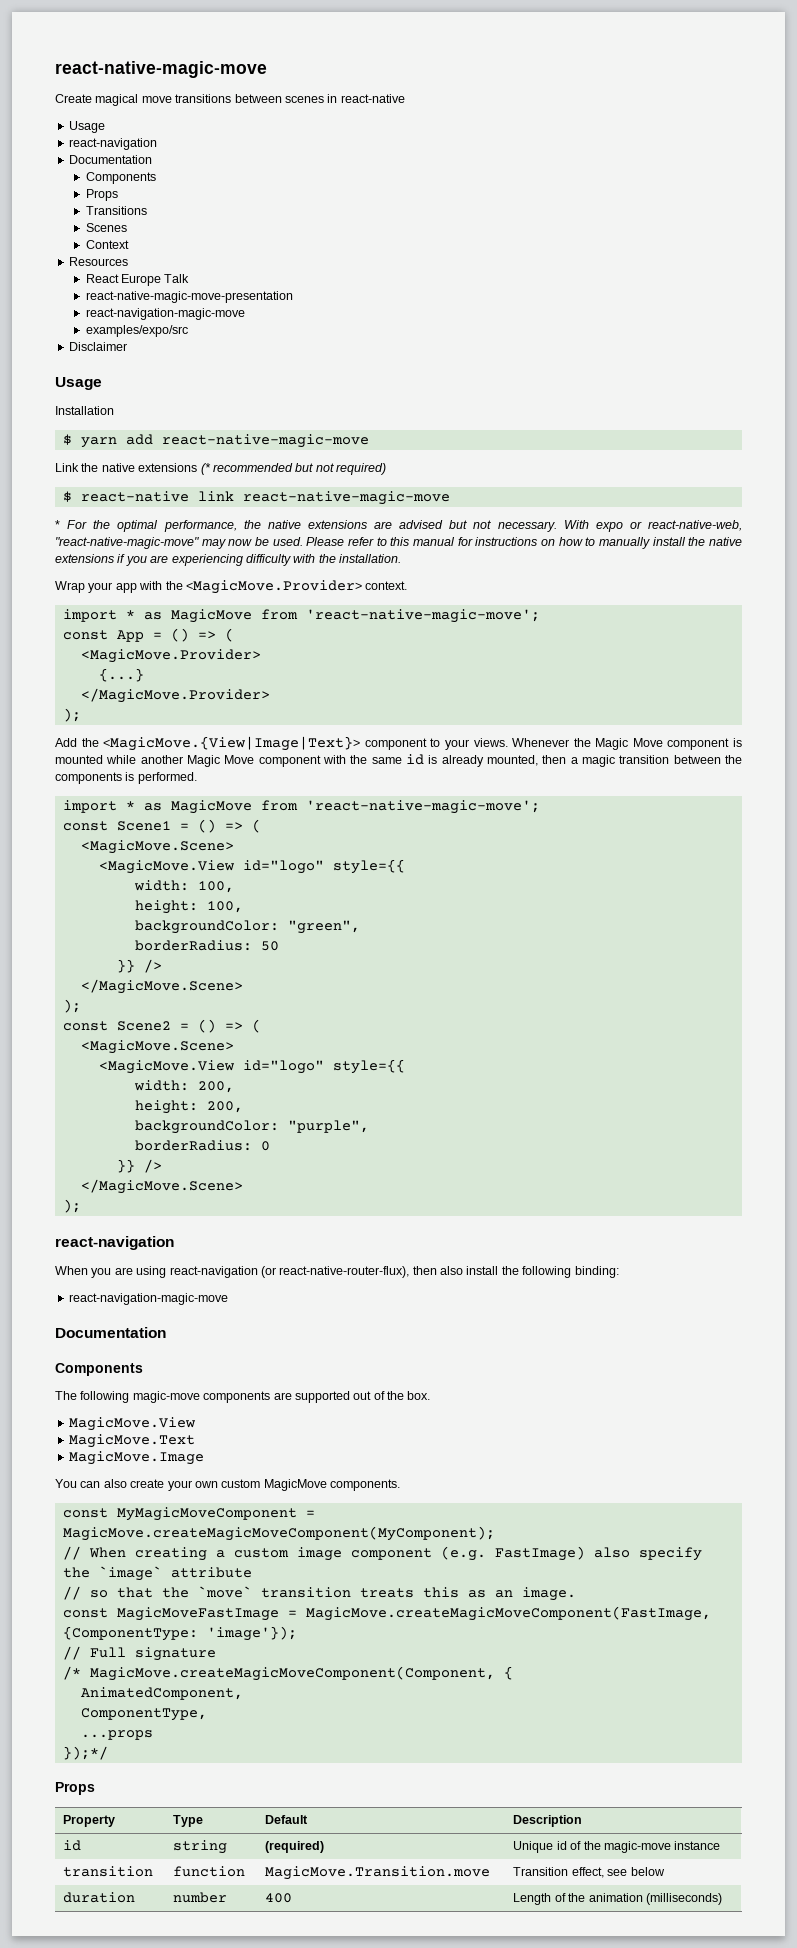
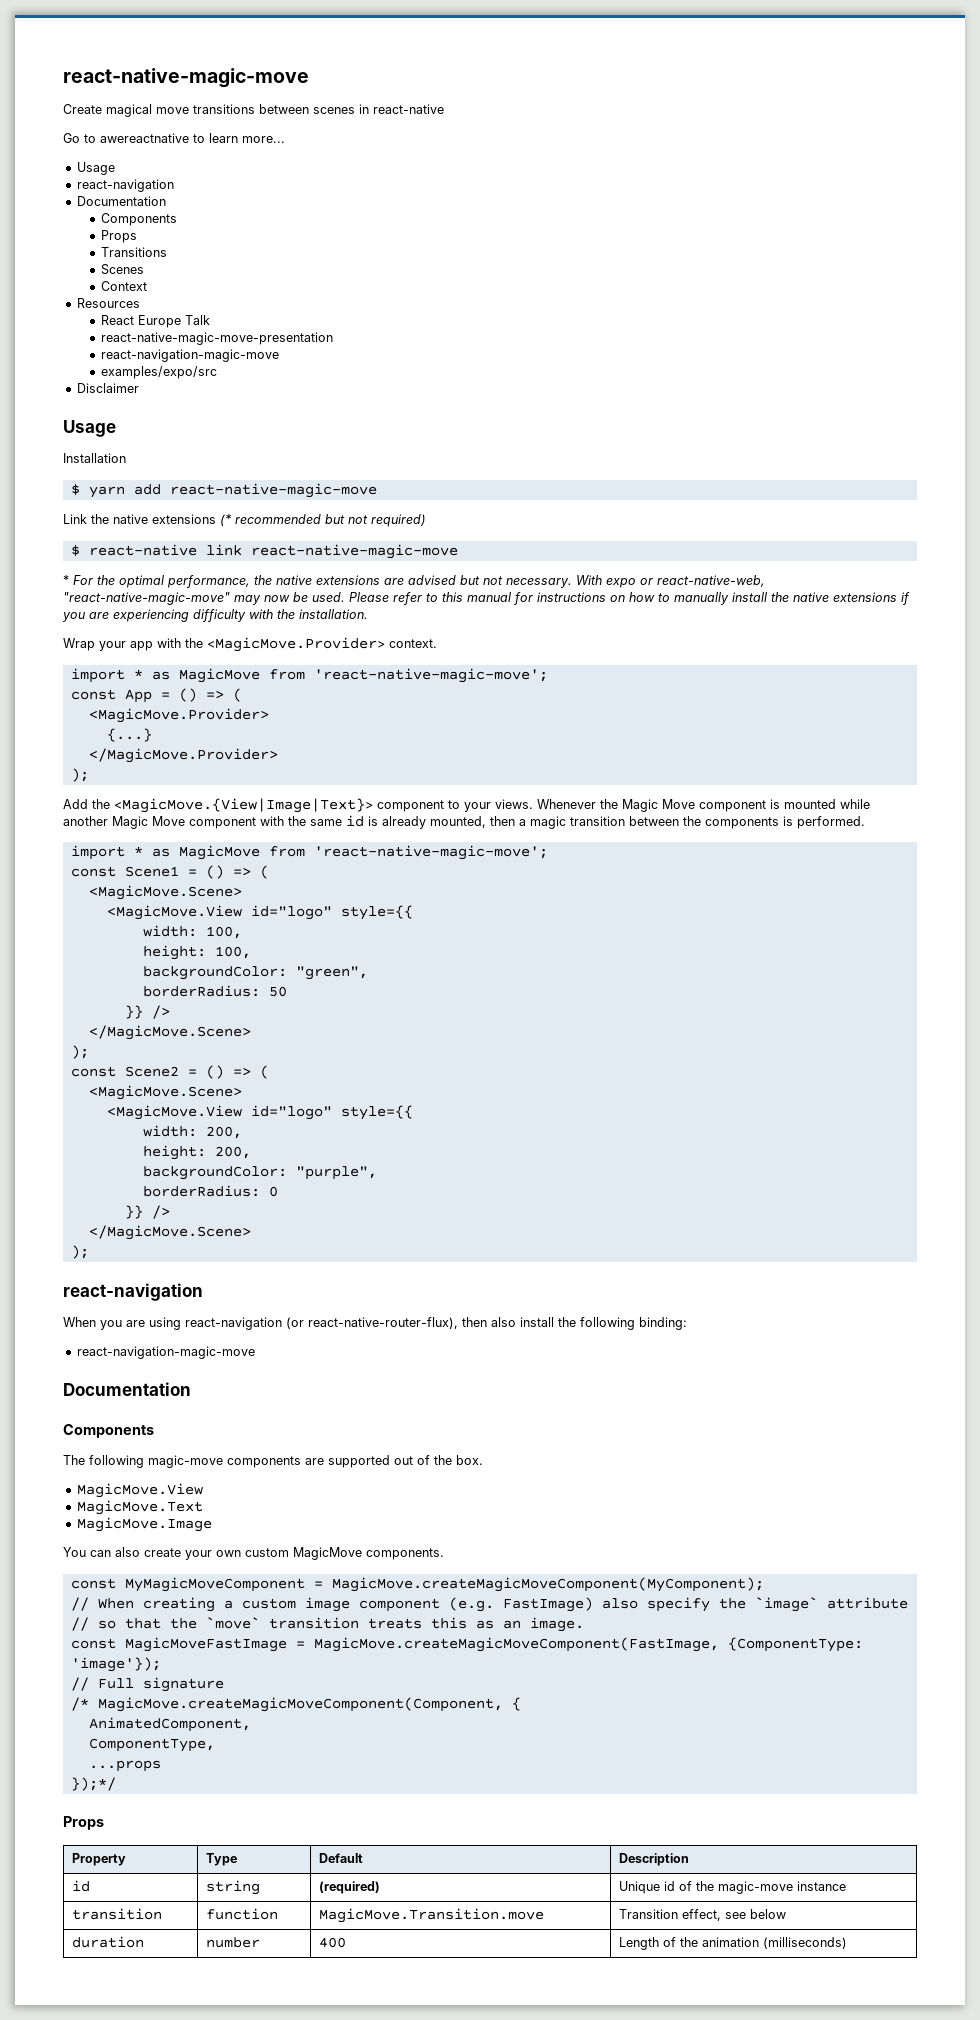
(405, 98) none -> [63,133,285,143] // Go to awereactnative to learn more...

